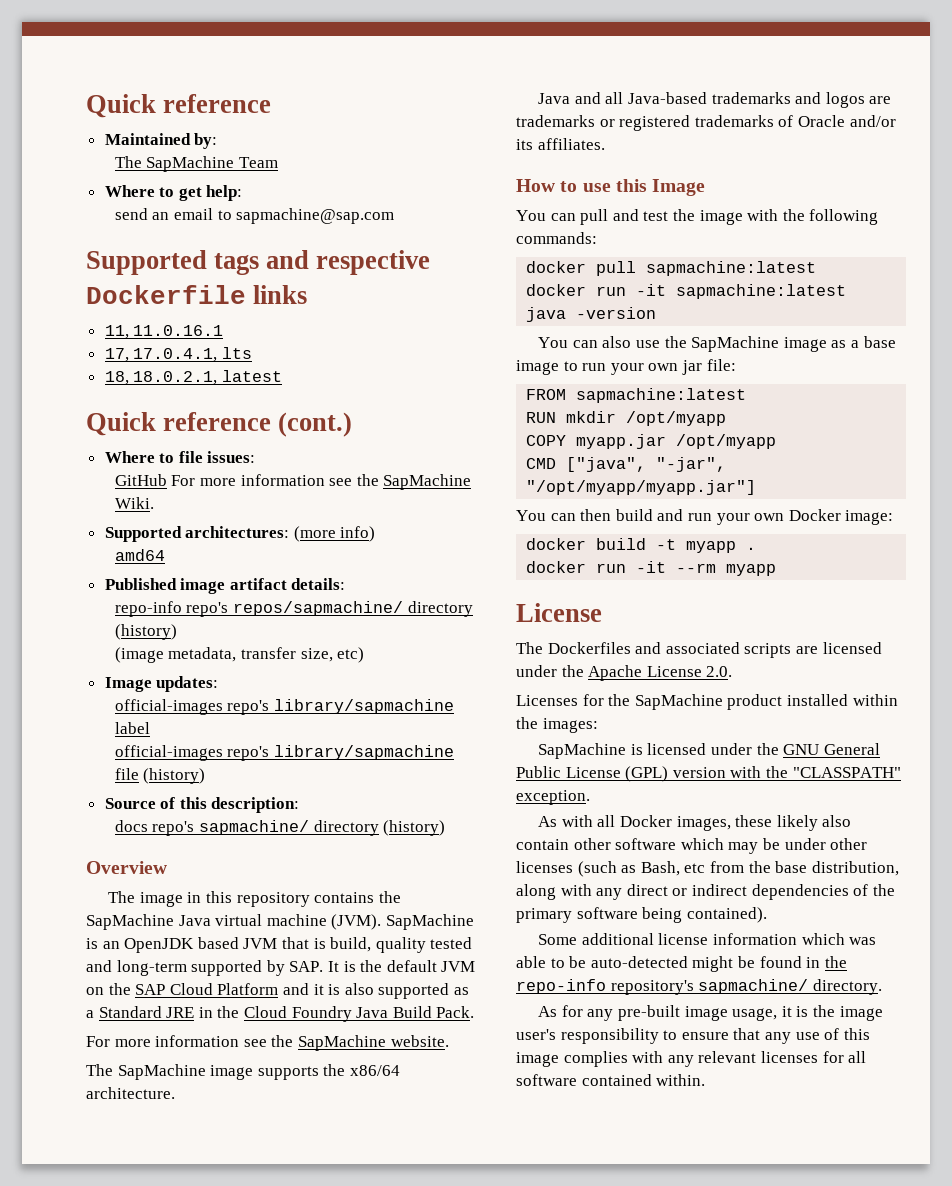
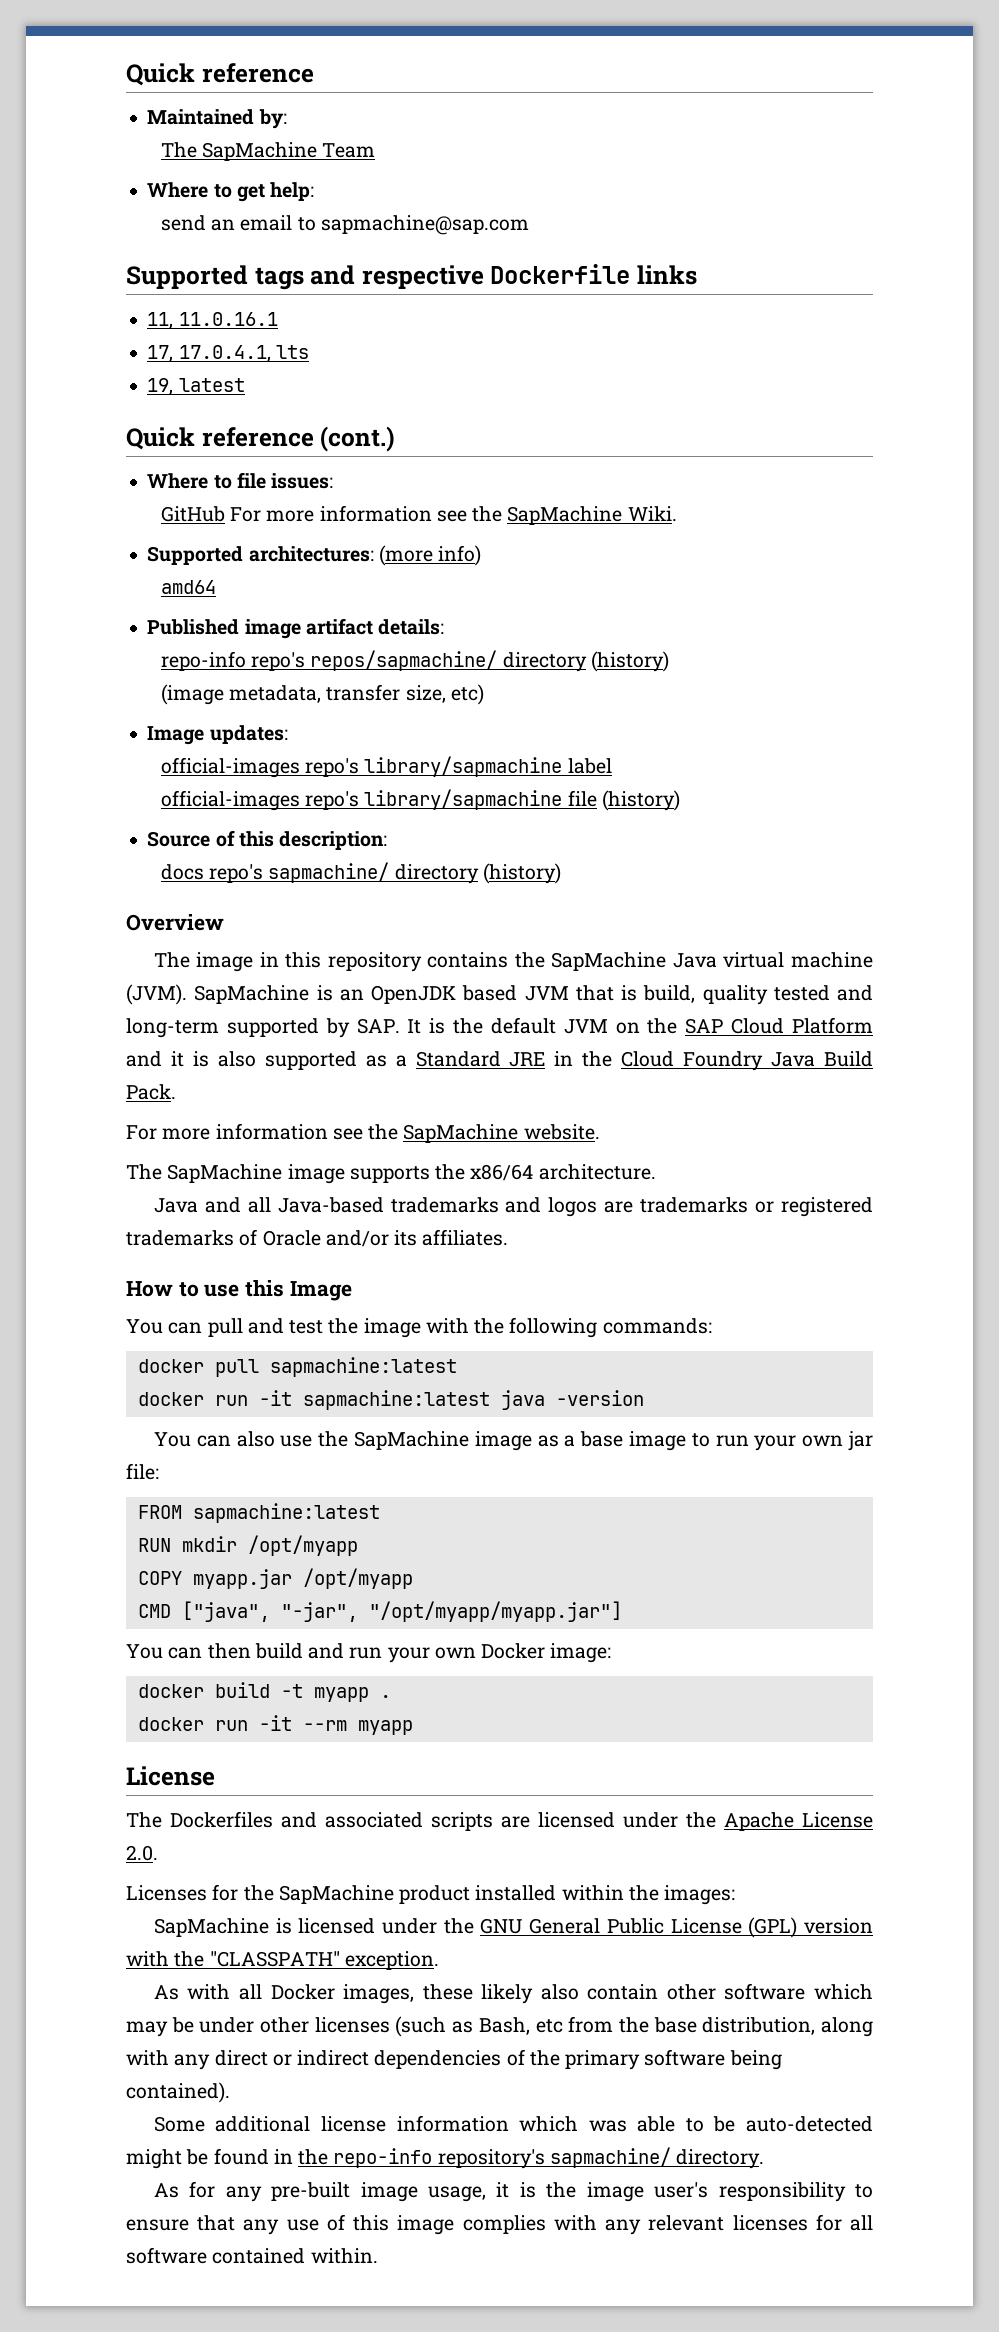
[104,371,218,385] 18, 18.0.2.1, -> [147,378,174,395] 19,

